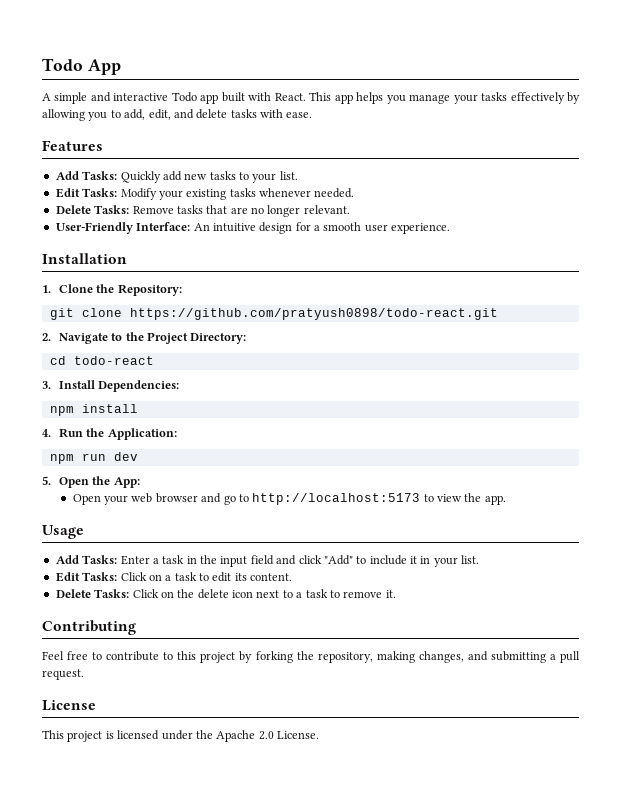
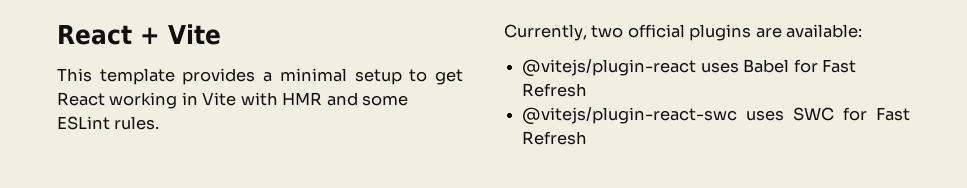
[42,58,121,75] [42,92,581,104] [42,109,313,121] [42,140,103,151] [55,171,298,183] [55,188,355,200] [55,205,350,217] [55,222,451,234] [42,253,127,264] [42,284,182,296] [49,308,498,320] [42,332,247,344] [49,356,154,365] [42,380,180,392] [49,404,138,416] [42,428,177,440] [49,452,138,464] [42,476,140,488] [72,493,506,505] [42,525,84,539] [55,555,480,567] [55,572,293,582] [55,589,396,599] [42,620,136,635] [42,651,580,663] [42,669,84,680] [42,700,96,711] [42,730,319,742] Todo App // A simple and interactive Todo app built with React. This app helps you manage your tasks effectively by allowing you to add, edit, and delete tasks with ease. // Features // Add Tasks: Quickly add new tasks to your list. // Edit Tasks: Modify your existing tasks whenever needed. // Delete Tasks: Remove tasks that are no longer relevant. // User-Friendly Interface: An intuitive design for a smooth user experience. // Installation // 1. Clone the Repository: // git clone https://github.com/pratyush0898/todo-react.git // 2. Navigate to the Project Directory: // cd todo-react // 3. Install Dependencies: // npm install // 4. Run the Application: // npm run dev // 5. Open the App: // Open your web browser and go to http://localhost:5173 to view the app. // Usage // Add Tasks: Enter a task in the input field and click "Add" to include it in your list. // Edit Tasks: Click on a task to edit its content. // Delete Tasks: Click on the delete icon next to a task to remove it. // Contributing // Feel free to contribute to this project by forking the repository, making changes, and submitting a pull request. // License // This project is licensed under the Apache 2.0 License. -> [57,24,221,45] [57,68,464,85] [57,92,409,109] [57,116,160,130] [504,24,863,41] [522,59,856,77] [522,83,588,97] [522,107,911,125] [522,131,588,145] React + Vite // This template provides a minimal setup to get React working in Vite with HMR and some ESLint rules. // Currently, two official plugins are available: // @vitejs/plugin-react uses Babel for Fast Refresh // @vitejs/plugin-react-swc uses SWC for Fast Refresh

